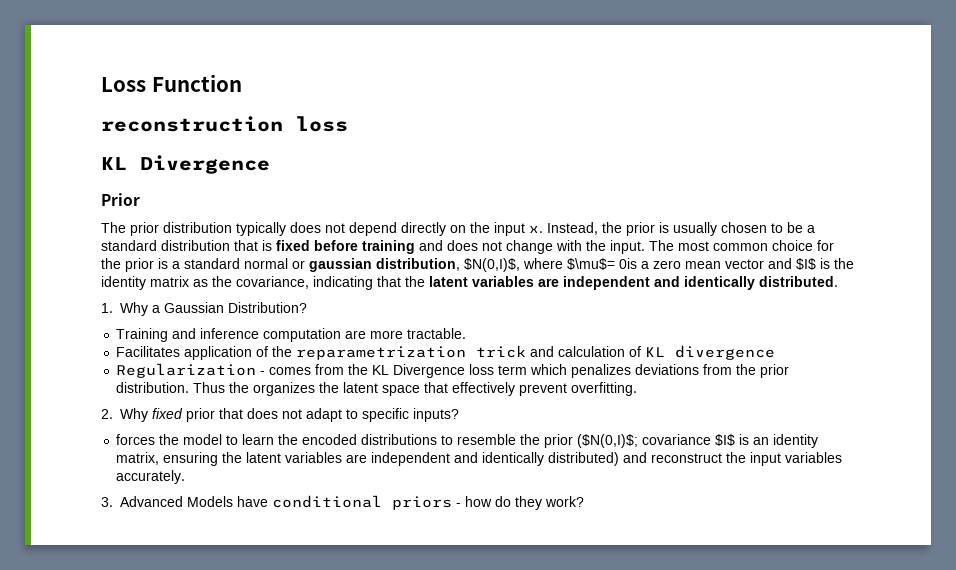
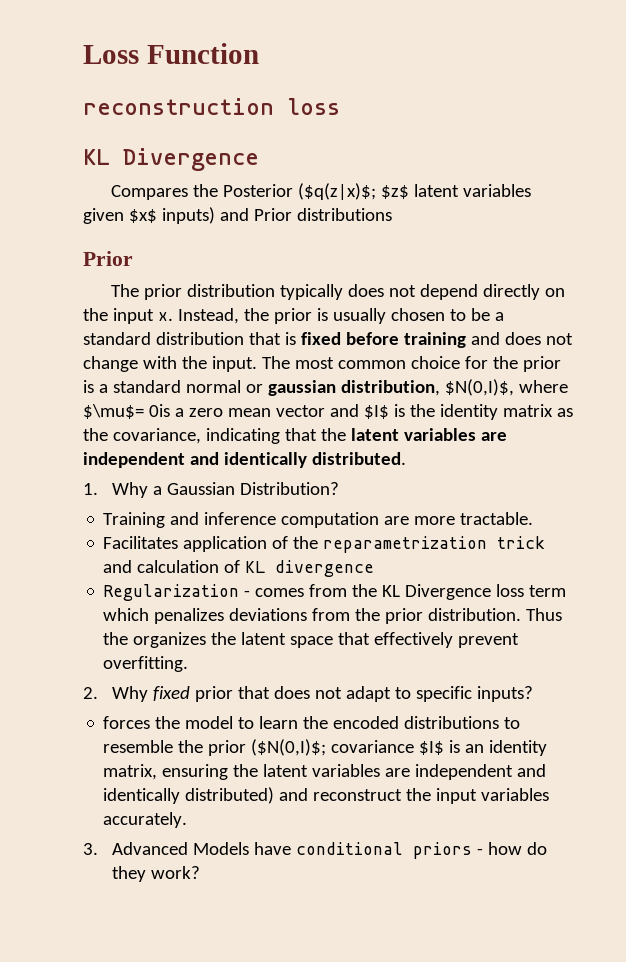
(270, 164) none -> [111,183,532,200] [83,207,392,224] // Compares the Posterior ($q(z|x)$; $z$ latent variables given $x$ inputs) and Prior distributions

